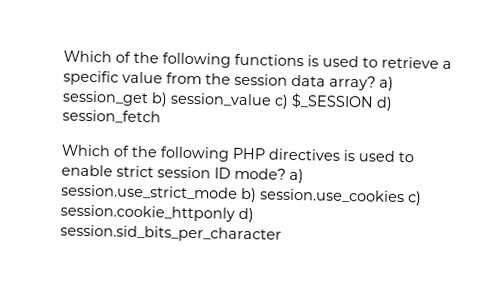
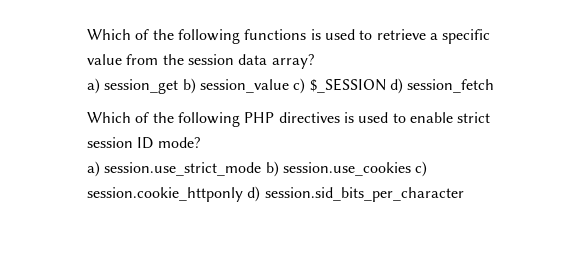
(376, 83) none -> (314, 61) //
(286, 173) none -> (200, 142) //

